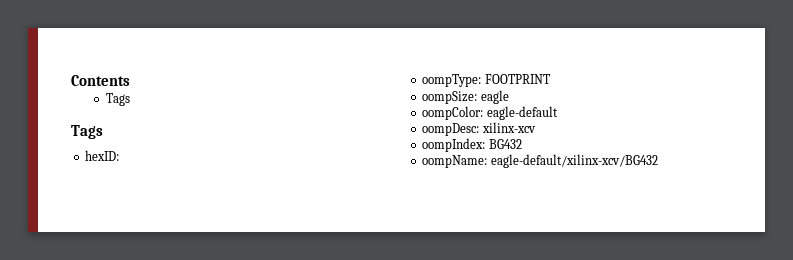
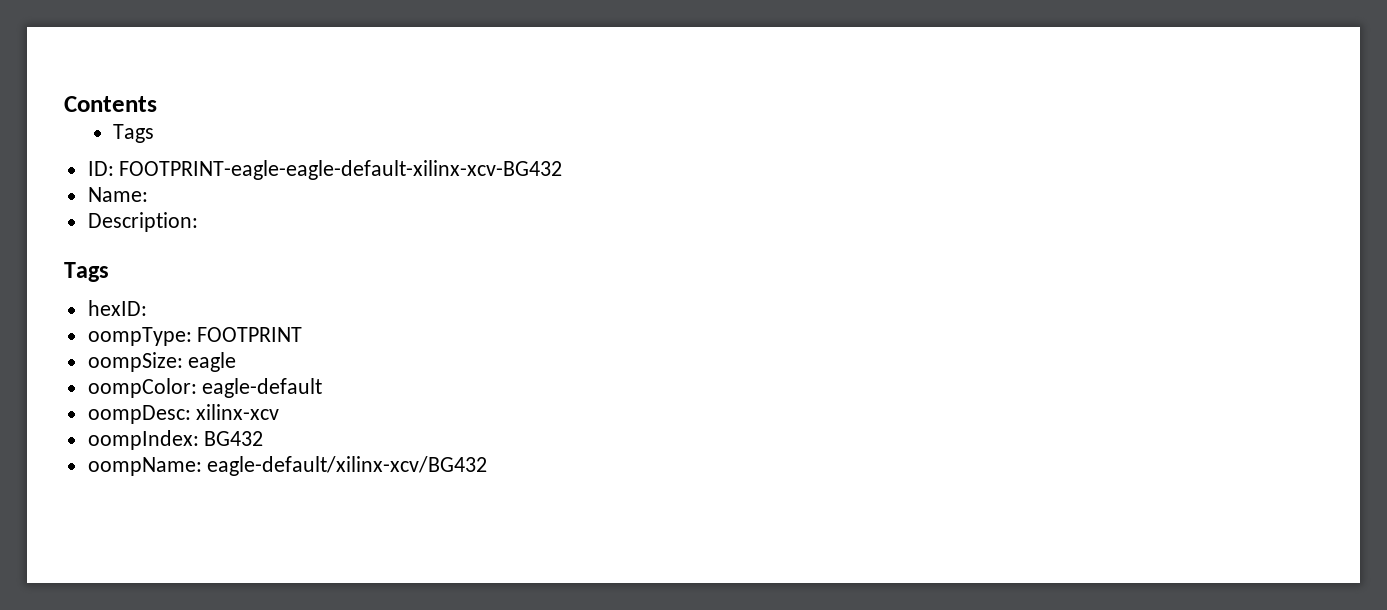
(130, 99) none -> [87,160,563,180] [87,187,148,202] [87,212,198,232] // ID: FOOTPRINT-eagle-eagle-default-xilinx-xcv-BG432 // Name: // Description:

